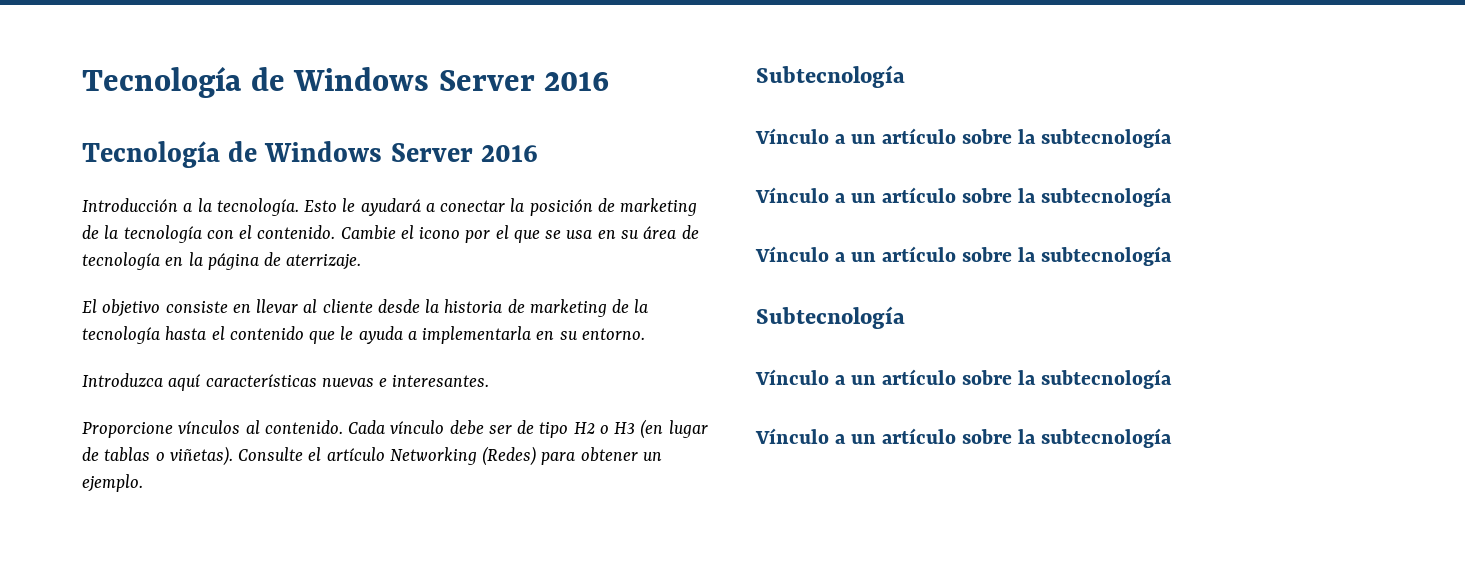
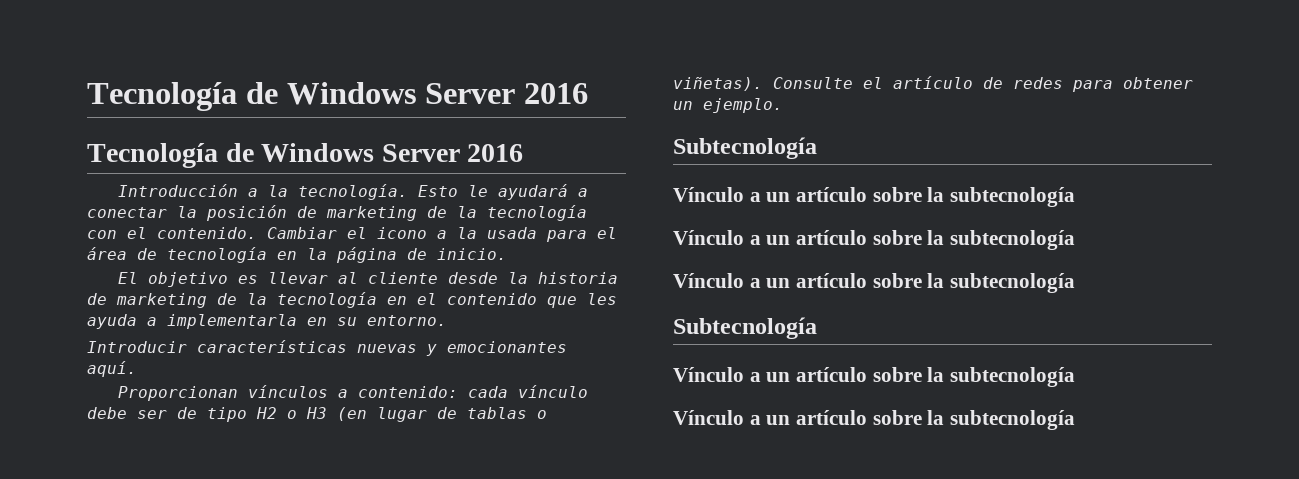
[340,225,396,240] Cambie -> [267,227,337,239] Cambiar
[465,225,639,243] por el que se usa en su -> [437,227,617,242] a la usada para el
[286,254,362,270] aterrizaje. -> [437,248,507,260] inicio.
[165,301,251,313] consiste en -> [237,275,258,284] es
[165,326,207,340] hasta -> [387,296,407,305] en
[340,326,354,340] le -> [587,293,617,305] les
[82,373,490,391] [82,420,386,438] Introduzca aquí características nuevas e interesantes. // Proporcione vínculos al contenido. Cada -> [87,340,567,356] [87,361,137,377] [117,385,508,401] Introducir características nuevas y emocionantes aquí. // Proporcionan vínculos a contenido: cada
[389,446,537,466] Networking (Redes) -> [983,77,1063,89] de redes

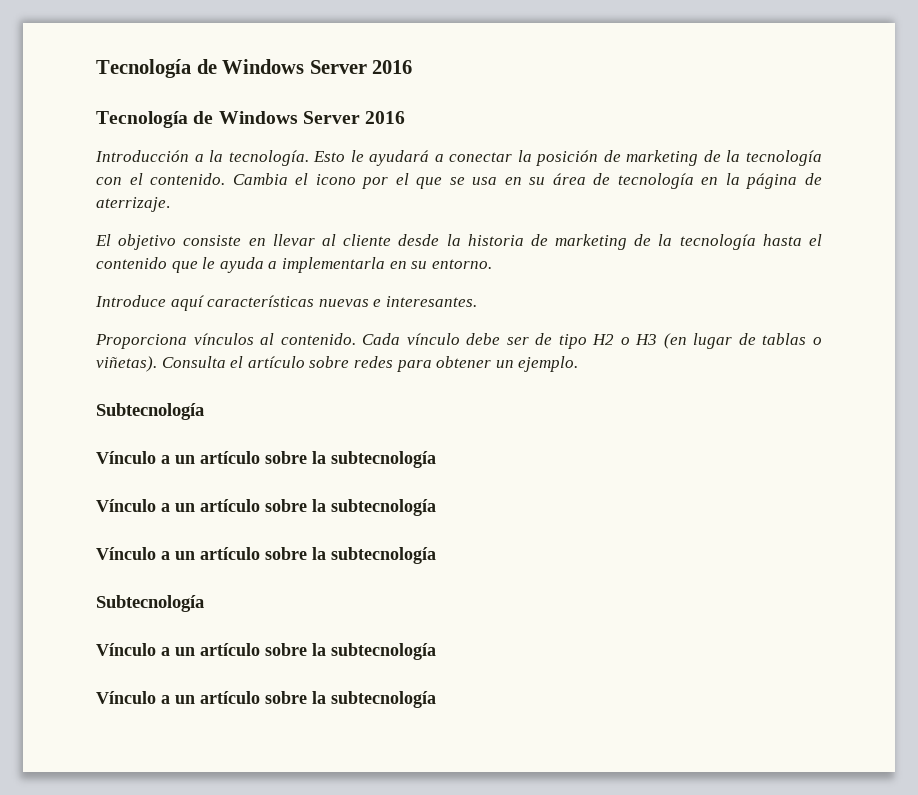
[267,227,337,239] Cambiar -> [232,173,288,185] Cambia
[437,227,617,242] a la usada para el -> [362,173,546,189] por el que se usa en su
[437,248,507,260] inicio. -> [96,197,170,212] aterrizaje.
[237,275,258,284] es -> [183,235,266,246] consiste en
[387,296,407,305] en -> [762,234,802,246] hasta
[587,293,617,305] les -> [202,257,216,269] le
[87,340,567,356] [87,361,137,377] [117,385,508,401] Introducir características nuevas y emocionantes aquí. // Proporcionan vínculos a contenido: cada -> [95,295,477,311] [95,333,401,349] Introduce aquí características nuevas e interesantes. // Proporciona vínculos al contenido. Cada
[773,77,853,89] Consulte -> [161,356,226,368] Consulta
[983,77,1003,89] de -> [309,356,350,368] sobre

